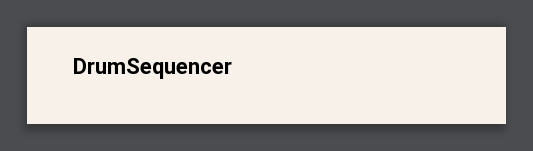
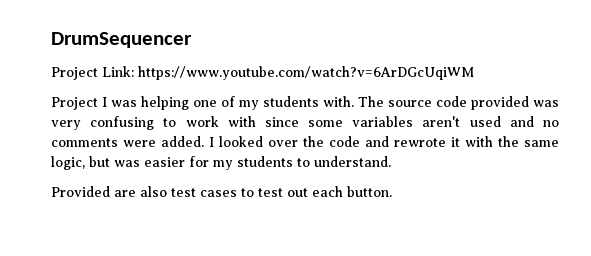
(232, 68) none -> [51,66,474,80] [51,96,559,110] [51,116,559,130] [51,136,559,147] [51,156,391,170] [51,186,392,197] // Project Link: https://www.youtube.com/watch?v=6ArDGcUqiWM // Project I was helping one of my students with. The source code provided was very confusing to work with since some variables aren't used and no comments were added. I looked over the code and rewrote it with the same logic, but was easier for my students to understand. // Provided are also test cases to test out each button.

